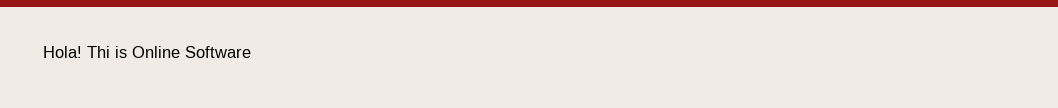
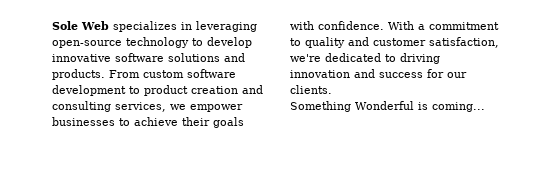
[43,46,251,58] Hola! Thi is Online Software -> [52,21,257,32] [52,37,252,48] [52,53,245,62] [52,69,236,80] [52,85,263,96] [52,101,243,112] [52,117,244,128] [290,21,499,30] [290,37,499,48] [290,53,440,64] [290,69,467,78] [290,85,332,94] [290,101,485,112] Sole Web specializes in leveraging open-source technology to develop innovative software solutions and products. From custom software development to product creation and consulting services, we empower businesses to achieve their goals with confidence. With a commitment to quality and customer satisfaction, we're dedicated to driving innovation and success for our clients. // Something Wonderful is coming...

